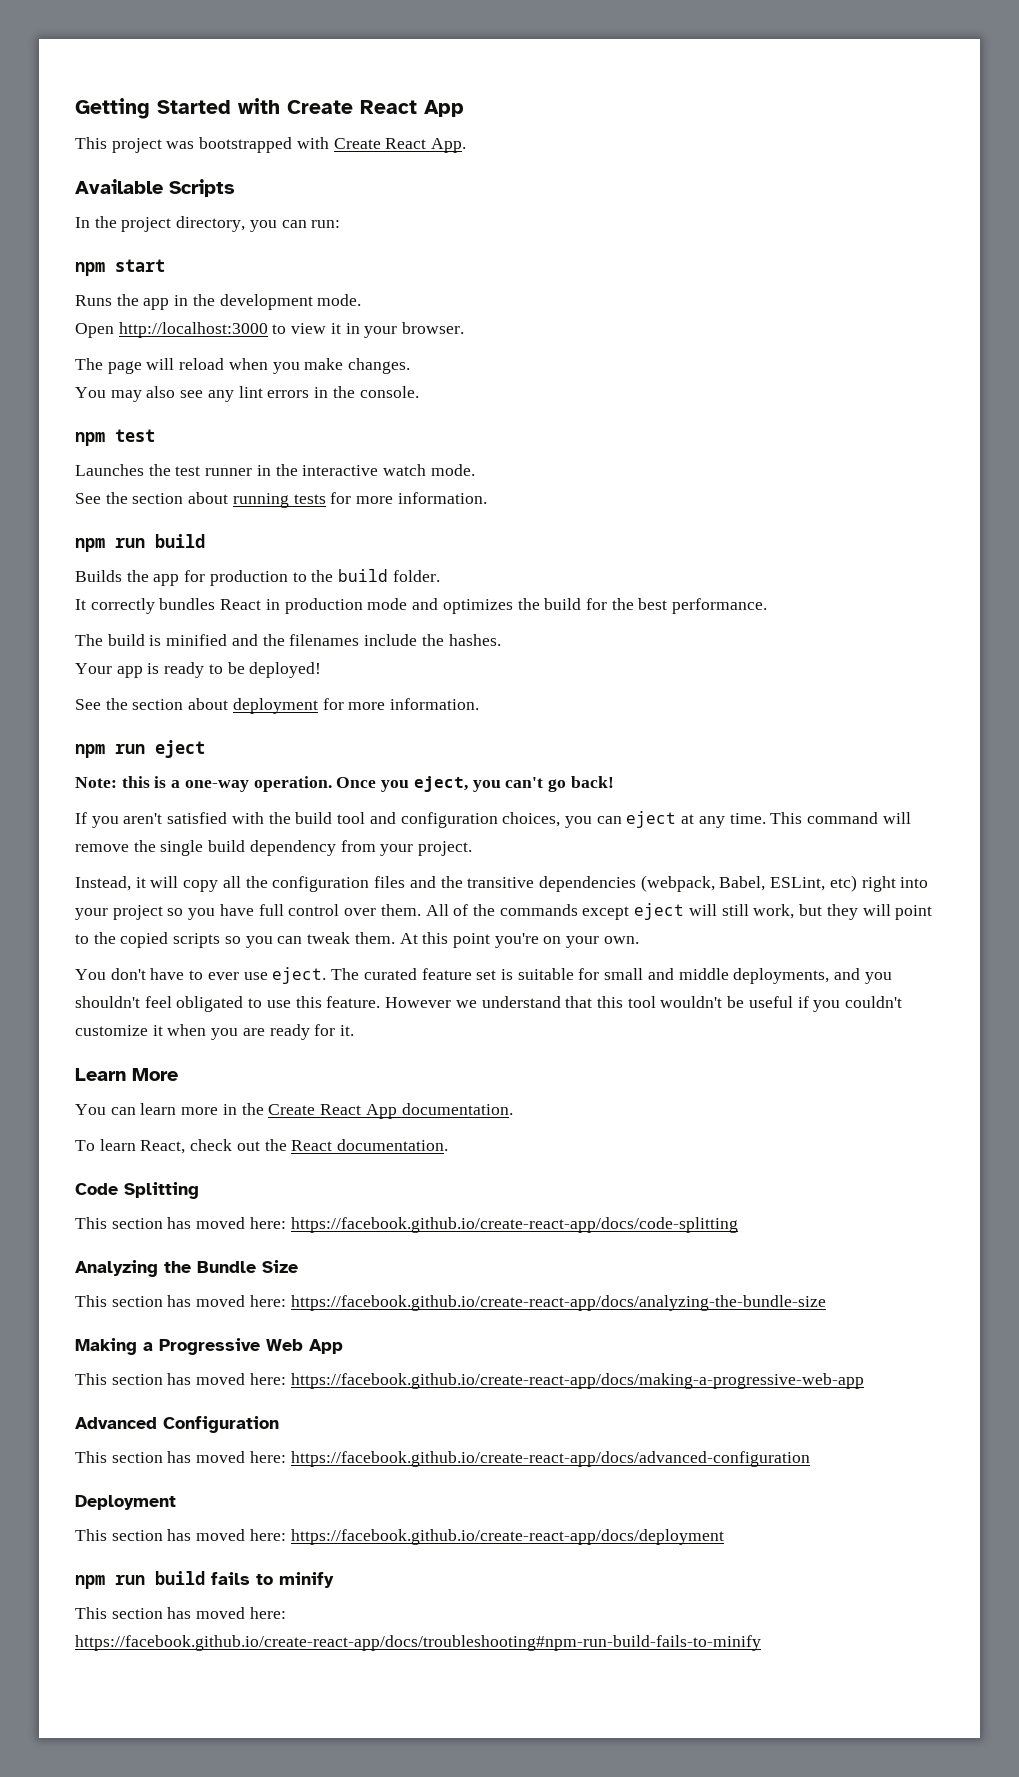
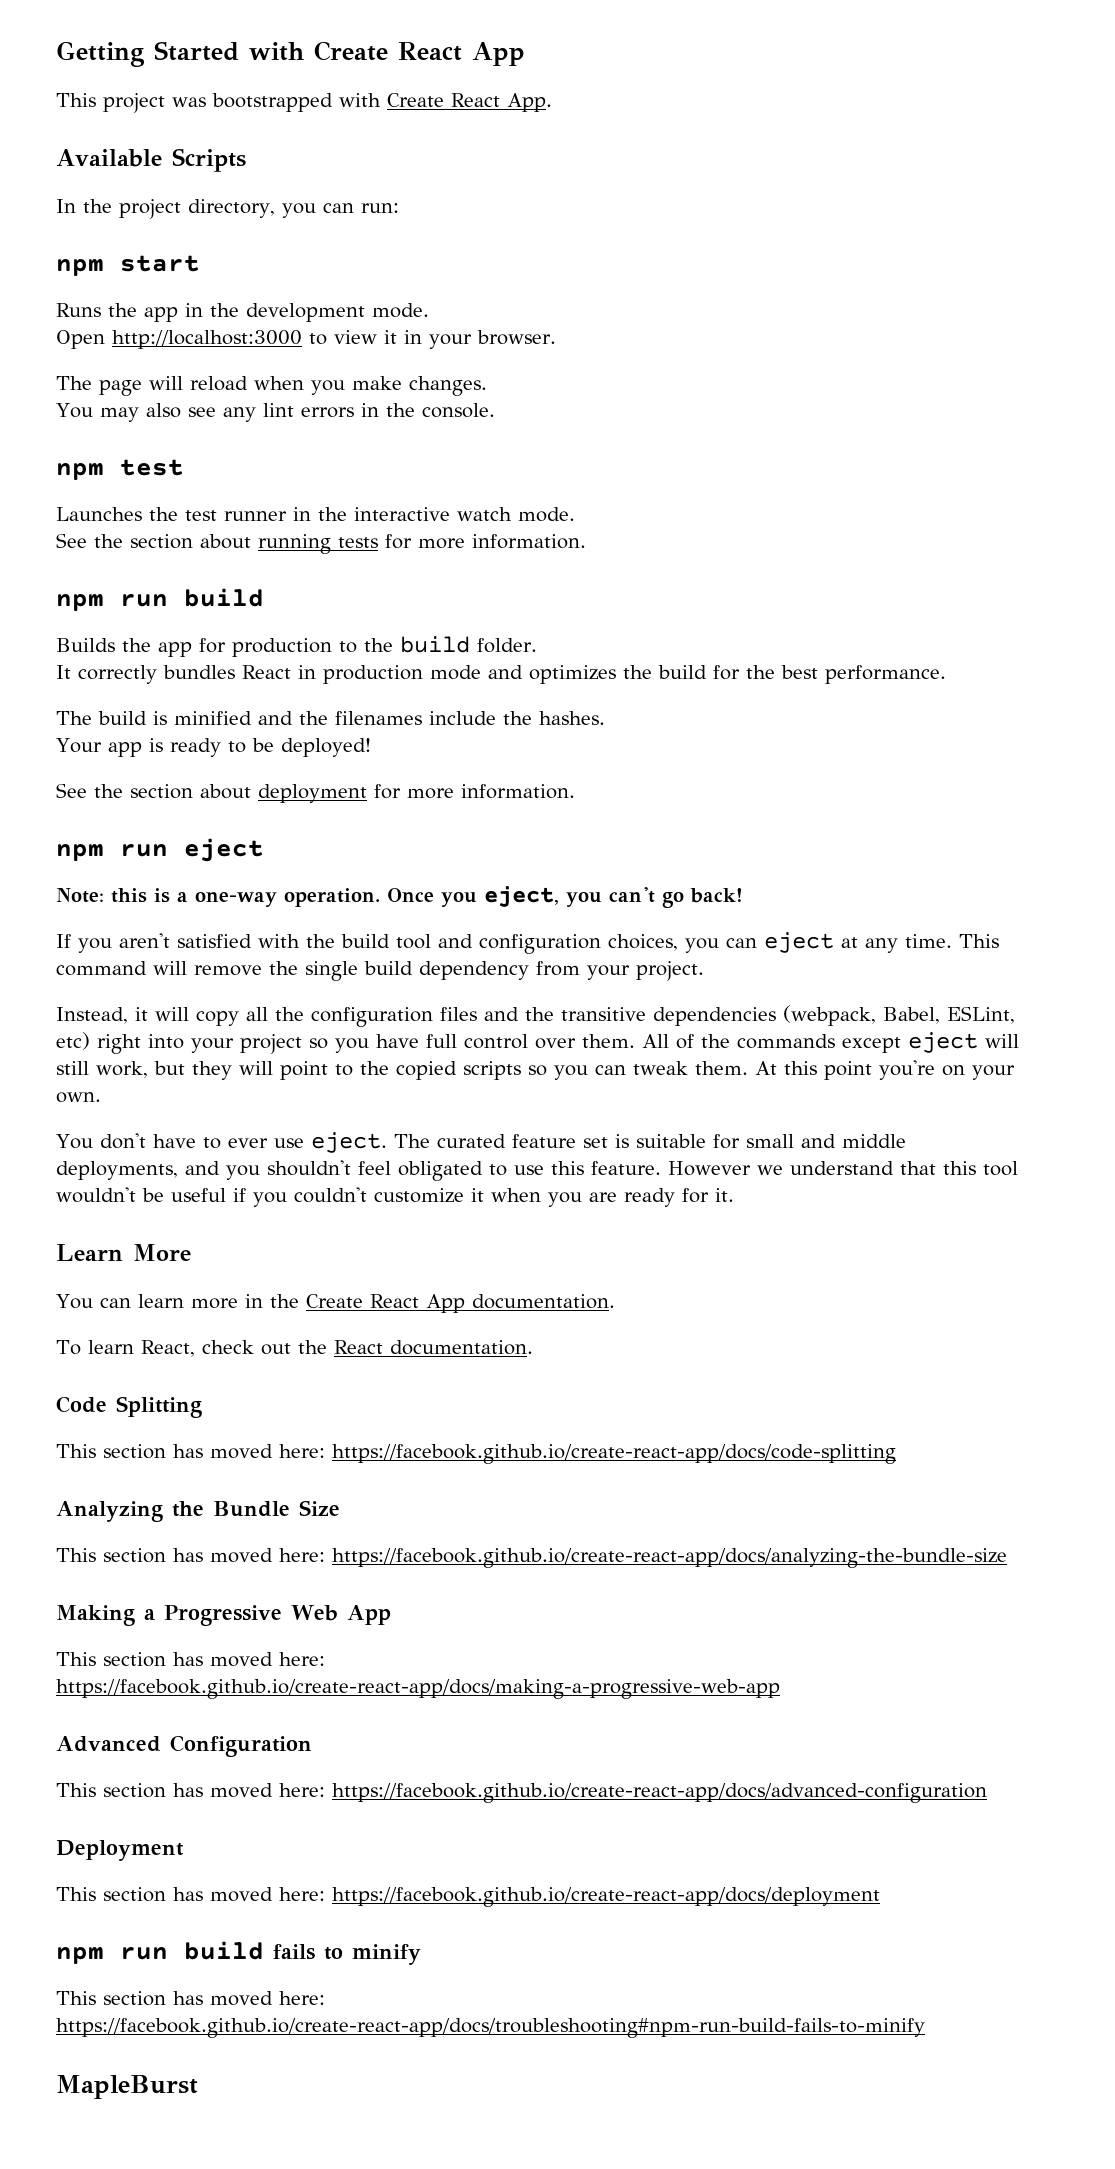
(761, 1643) none -> [56,2075,198,2099] // MapleBurst

